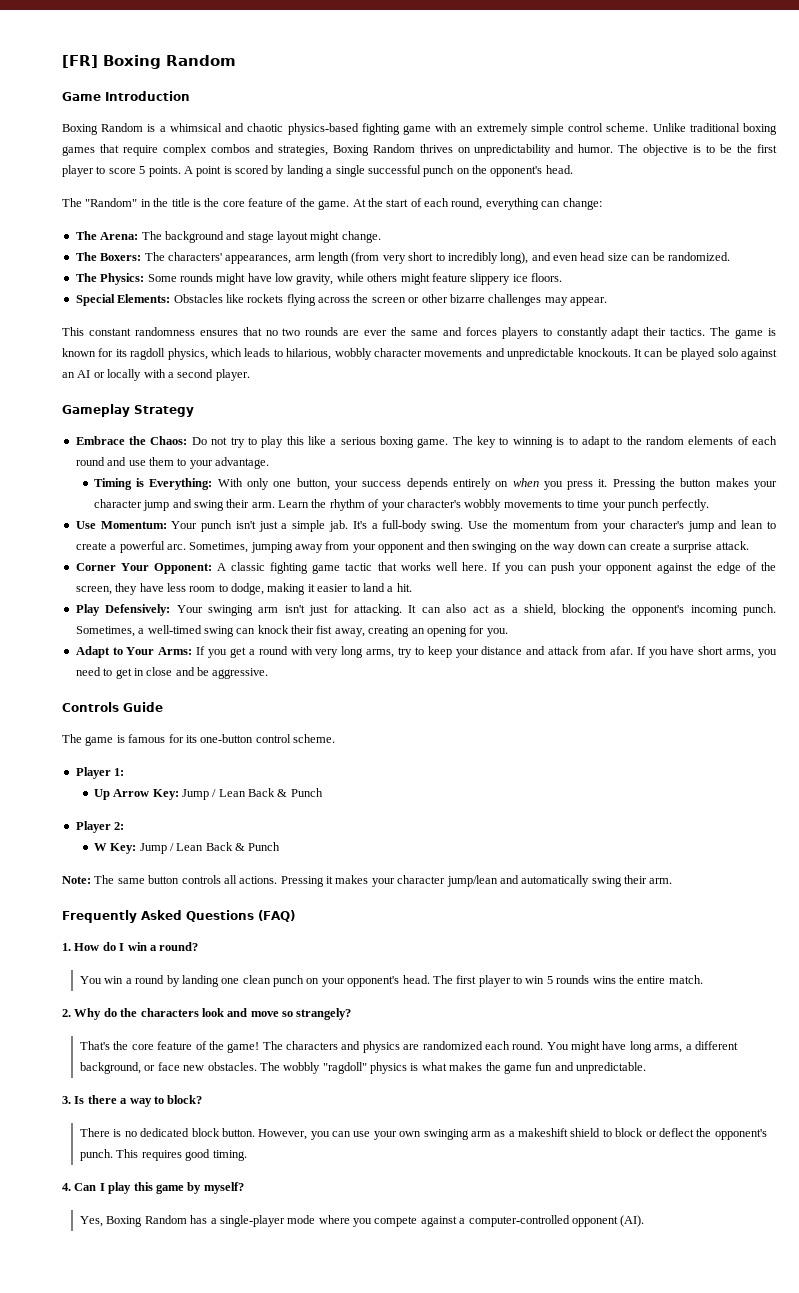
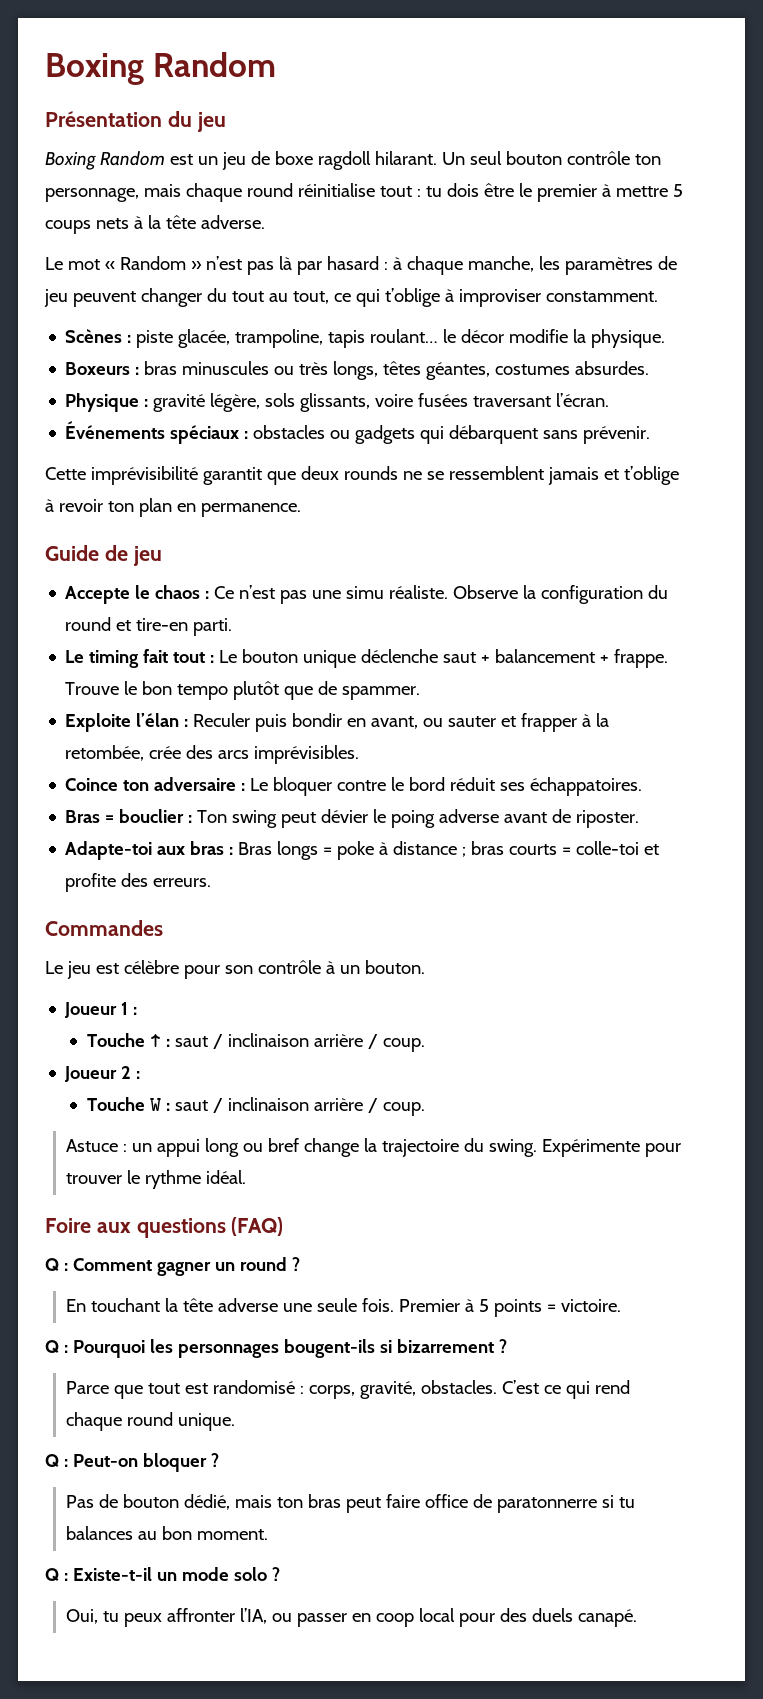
[62,55,98,68] [FR] -> (45, 69) none
[62,91,190,101] [62,123,777,135] [62,144,778,156] [62,165,573,177] [62,198,602,210] [75,231,381,243] [75,252,730,264] [75,273,562,285] [75,294,607,306] [62,327,776,339] [62,348,777,360] [62,369,250,381] [62,404,194,417] [75,436,778,448] [75,457,269,469] [93,478,777,490] [93,499,709,511] [75,520,776,532] [75,541,749,553] [75,562,777,574] [75,583,412,595] [75,604,777,616] [75,625,508,637] [75,646,777,658] [75,667,269,679] [62,702,163,712] [62,734,335,746] [75,767,125,779] [93,788,323,800] [75,821,125,833] [93,842,281,854] [62,875,673,887] [62,910,295,923] [62,942,199,951] [80,975,703,987] [62,1008,352,1020] [80,1041,738,1053] [80,1062,647,1074] [62,1095,203,1107] [80,1128,767,1140] [80,1149,247,1161] [62,1182,244,1194] [80,1215,645,1227] Game Introduction // Boxing Random is a whimsical and chaotic physics-based fighting game with an extremely simple control scheme. Unlike traditional boxing games that require complex combos and strategies, Boxing Random thrives on unpredictability and humor. The objective is to be the first player to score 5 points. A point is scored by landing a single successful punch on the opponent's head. // The "Random" in the title is the core feature of the game. At the start of each round, everything can change: // The Arena: The background and stage layout might change. // The Boxers: The characters' appearances, arm length (from very short to incredibly long), and even head size can be randomized. // The Physics: Some rounds might have low gravity, while others might feature slippery ice floors. // Special Elements: Obstacles like rockets flying across the screen or other bizarre challenges may appear. // This constant randomness ensures that no two rounds are ever the same and forces players to constantly adapt their tactics. The game is known for its ragdoll physics, which leads to hilarious, wobbly character movements and unpredictable knockouts. It can be played solo against an AI or locally with a second player. // Gameplay Strategy // Embrace the Chaos: Do not try to play this like a serious boxing game. The key to winning is to adapt to the random elements of each round and use them to your advantage. // Timing is Everything: With only one button, your success depends entirely on when you press it. Pressing the button makes your character jump and swing their arm. Learn the rhythm of your character's wobbly movements to time your punch perfectly. // Use Momentum: Your punch isn't just a simple jab. It's a full-body swing. Use the momentum from your character's jump and lean to create a powerful arc. Sometimes, jumping away from your opponent and then swinging on the way down can create a surprise attack. // Corner Your Opponent: A classic fighting game tactic that works well here. If you can push your opponent against the edge of the screen, they have less room to dodge, making it easier to land a hit. // Play Defensively: Your swinging arm isn't just for attacking. It can also act as a shield, blocking the opponent's incoming punch. Sometimes, a well-timed swing can knock their fist away, creating an opening for you. // Adapt to Your Arms: If you get a round with very long arms, try to keep your distance and attack from afar. If you have short arms, you need to get in close and be aggressive. // Controls Guide // The game is famous for its one-button control scheme. // Player 1: // Up Arrow Key: Jump / Lean Back & Punch // Player 2: // W Key: Jump / Lean Back & Punch // Note: The same button controls all actions. Pressing it makes your character jump/lean and automatically swing their arm. // Frequently Asked Questions (FAQ) // 1. How do I win a round? // You win a round by landing one clean punch on your opponent's head. The first player to win 5 rounds wins the entire match. // 2. Why do the characters look and move so strangely? // That's the core feature of the game! The characters and physics are randomized each round. You might have long arms, a different background, or face new obstacles. The wobbly "ragdoll" physics is what makes the game fun and unpredictable. // 3. Is there a way to block? // There is no dedicated block button. However, you can use your own swinging arm as a makeshift shield to block or deflect the opponent's punch. This requires good timing. // 4. Can I play this game by myself? // Yes, Boxing Random has a single-player mode where you compete against a computer-controlled opponent (AI). -> [45,111,226,132] [45,151,661,170] [45,183,683,202] [45,215,265,234] [45,256,677,275] [44,288,658,307] [65,329,666,348] [65,361,650,380] [65,393,610,412] [65,421,651,444] [45,466,679,485] [45,498,301,517] [45,545,162,566] [65,585,669,604] [65,617,233,636] [65,649,669,668] [65,681,421,700] [65,713,610,732] [65,745,360,764] [65,777,643,796] [65,809,640,828] [65,841,660,860] [65,873,212,892] [45,920,163,936] [45,960,425,979] [64,1002,138,1018] [86,1033,425,1052] [64,1066,141,1082] [86,1097,425,1116] [66,1138,682,1157] [66,1170,247,1189] [45,1217,284,1238] [45,1257,300,1276] [66,1298,622,1317] [45,1339,507,1358] [66,1380,631,1399] [66,1412,236,1431] [45,1453,219,1472] [66,1494,636,1513] [66,1526,269,1540] [45,1567,280,1581] [66,1608,638,1627] Présentation du jeu // Boxing Random est un jeu de boxe ragdoll hilarant. Un seul bouton contrôle ton personnage, mais chaque round réinitialise tout : tu dois être le premier à mettre 5 coups nets à la tête adverse. // Le mot « Random » n’est pas là par hasard : à chaque manche, les paramètres de jeu peuvent changer du tout au tout, ce qui t’oblige à improviser constamment. // Scènes : piste glacée, trampoline, tapis roulant… le décor modifie la physique. // Boxeurs : bras minuscules ou très longs, têtes géantes, costumes absurdes. // Physique : gravité légère, sols glissants, voire fusées traversant l’écran. // Événements spéciaux : obstacles ou gadgets qui débarquent sans prévenir. // Cette imprévisibilité garantit que deux rounds ne se ressemblent jamais et t’oblige à revoir ton plan en permanence. // Guide de jeu // Accepte le chaos : Ce n’est pas une simu réaliste. Observe la configuration du round et tire-en parti. // Le timing fait tout : Le bouton unique déclenche saut + balancement + frappe. Trouve le bon tempo plutôt que de spammer. // Exploite l’élan : Reculer puis bondir en avant, ou sauter et frapper à la retombée, crée des arcs imprévisibles. // Coince ton adversaire : Le bloquer contre le bord réduit ses échappatoires. // Bras = bouclier : Ton swing peut dévier le poing adverse avant de riposter. // Adapte-toi aux bras : Bras longs = poke à distance ; bras courts = colle-toi et profite des erreurs. // Commandes // Le jeu est célèbre pour son contrôle à un bouton. // Joueur 1 : // Touche ↑ : saut / inclinaison arrière / coup. // Joueur 2 : // Touche W : saut / inclinaison arrière / coup. // Astuce : un appui long ou bref change la trajectoire du swing. Expérimente pour trouver le rythme idéal. // Foire aux questions (FAQ) // Q : Comment gagner un round ? // En touchant la tête adverse une seule fois. Premier à 5 points = victoire. // Q : Pourquoi les personnages bougent-ils si bizarrement ? // Parce que tout est randomisé : corps, gravité, obstacles. C’est ce qui rend chaque round unique. // Q : Peut-on bloquer ? // Pas de bouton dédié, mais ton bras peut faire office de paratonnerre si tu balances au bon moment. // Q : Existe-t-il un mode solo ? // Oui, tu peux affronter l’IA, ou passer en coop local pour des duels canapé.

